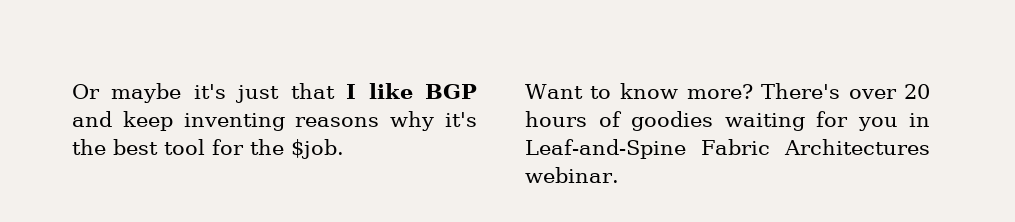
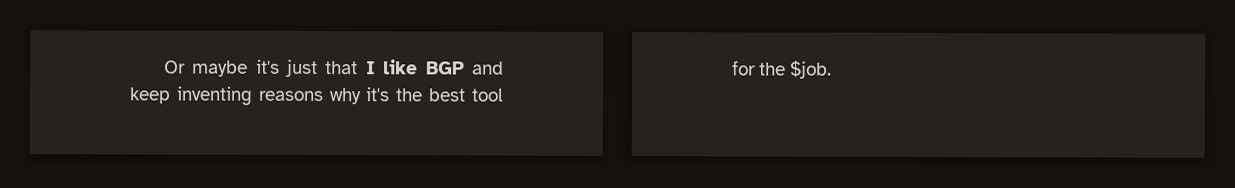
[525,83,930,99] [525,111,930,131] [525,139,930,159] [525,167,619,183] // Want to know more? There's over 20 hours of goodies waiting for you in Leaf-and-Spine Fabric Architectures webinar. -> (833, 69) none

